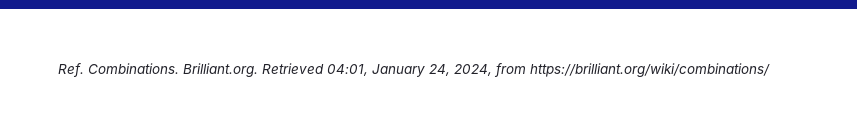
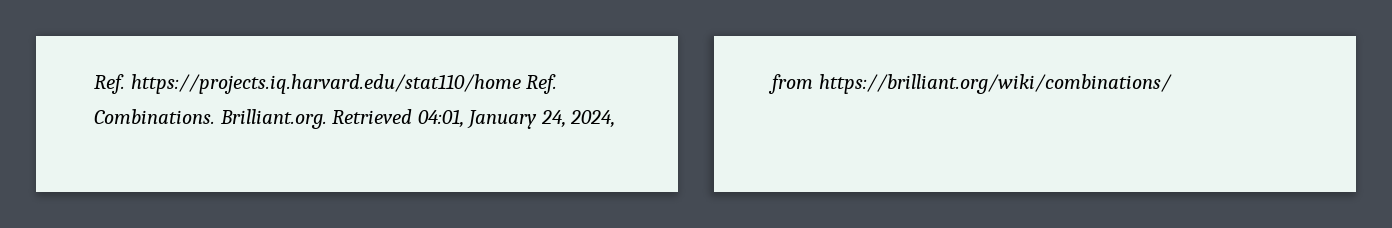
[58,63,84,77] Ref. -> [94,74,558,94] Ref. https://projects.iq.harvard.edu/stat110/home Ref.

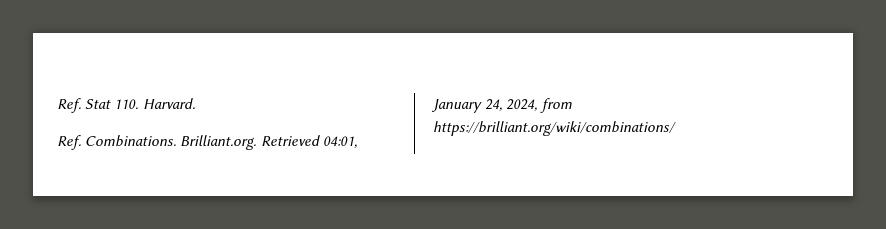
[94,74,521,94] Ref. https://projects.iq.harvard.edu/stat110/home -> [57,98,195,113] Ref. Stat 110. Harvard. //

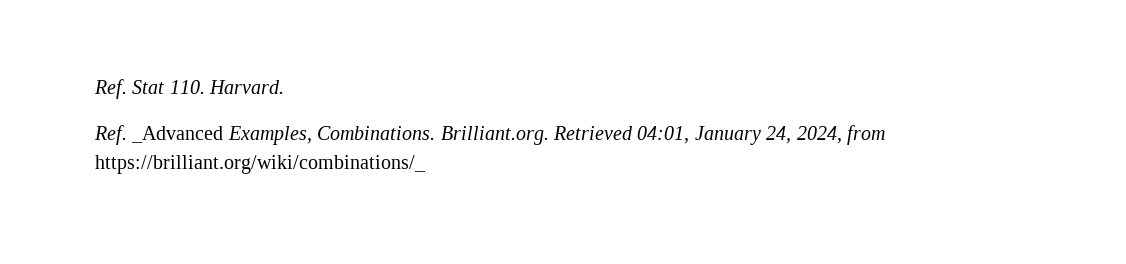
(81, 142) none -> [131,126,312,145] _Advanced Examples,
[433,121,676,136] https://brilliant.org/wiki/combinations/ -> [95,155,426,174] https://brilliant.org/wiki/combinations/_

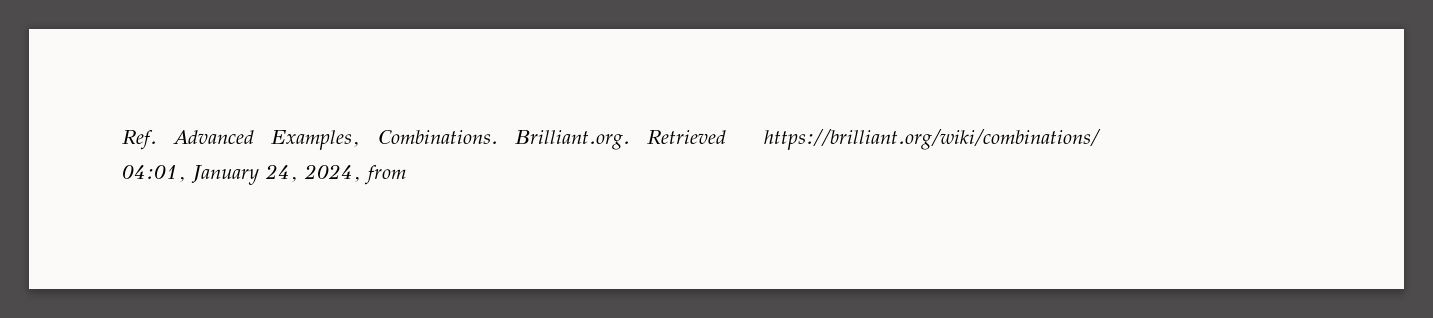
[94,79,285,99] [94,125,224,145] Ref. Stat 110. Harvard. // Ref. _Advanced -> [122,130,255,150] Ref. Advanced
[95,155,426,174] https://brilliant.org/wiki/combinations/_ -> [764,129,1101,150] https://brilliant.org/wiki/combinations/

